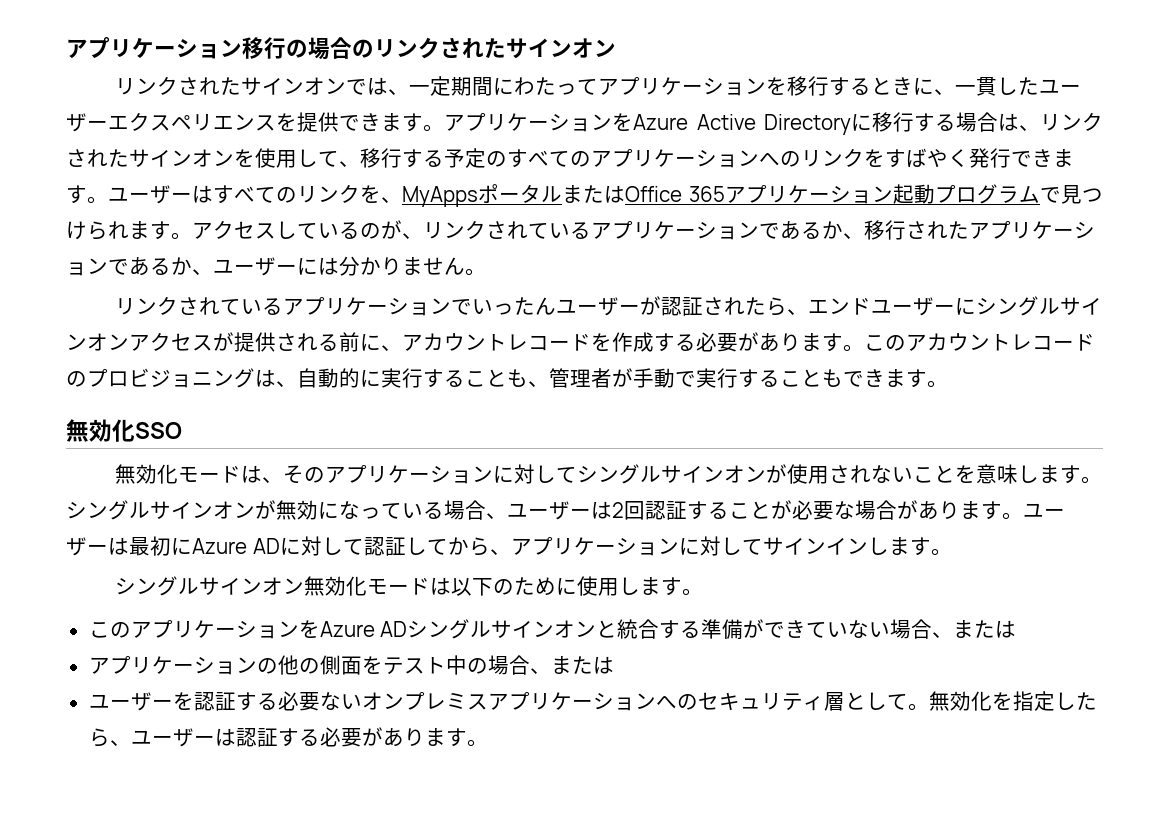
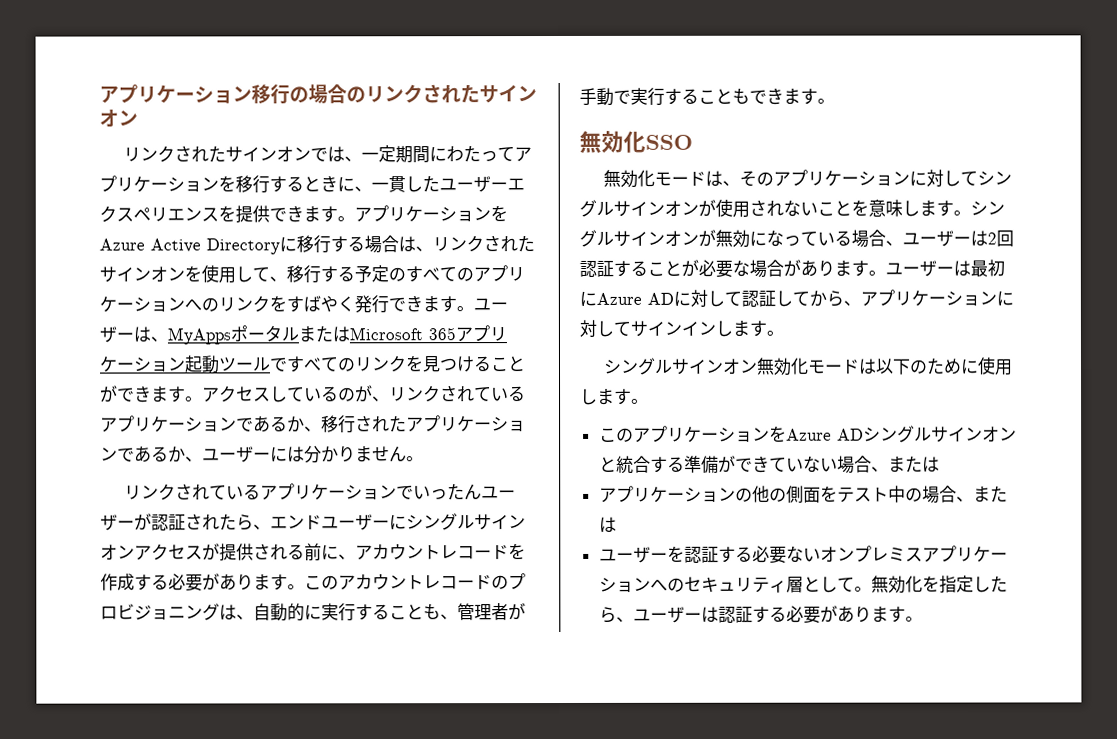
[213,184,381,204] すべてのリンクを -> (151, 334) none
[625,186,682,202] Office -> [349,327,423,341] Microsoft
[934,184,1103,204] [66,221,129,240] プログラムで見つけられ -> [218,355,526,373] [100,385,152,403] ツールですべてのリンクを見つけることができ

